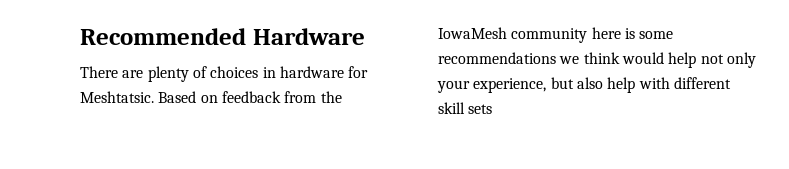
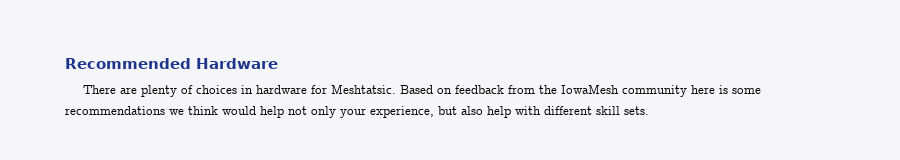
[468,104,493,114] sets -> [624,106,649,115] sets.

